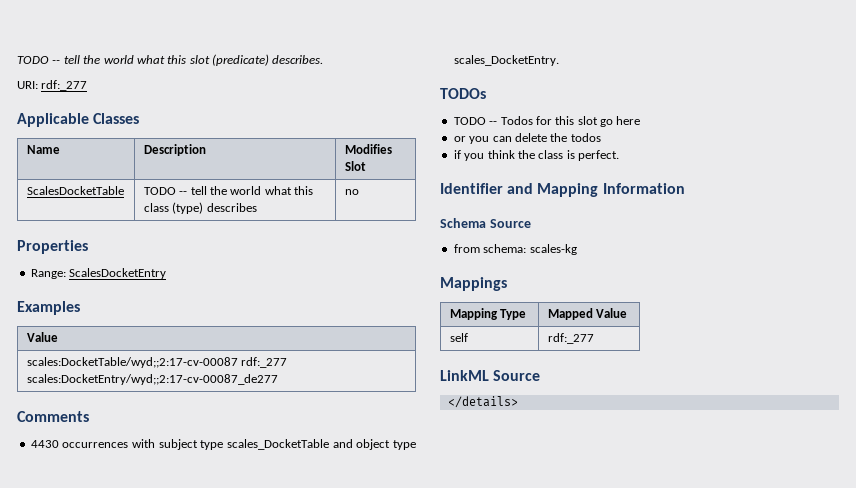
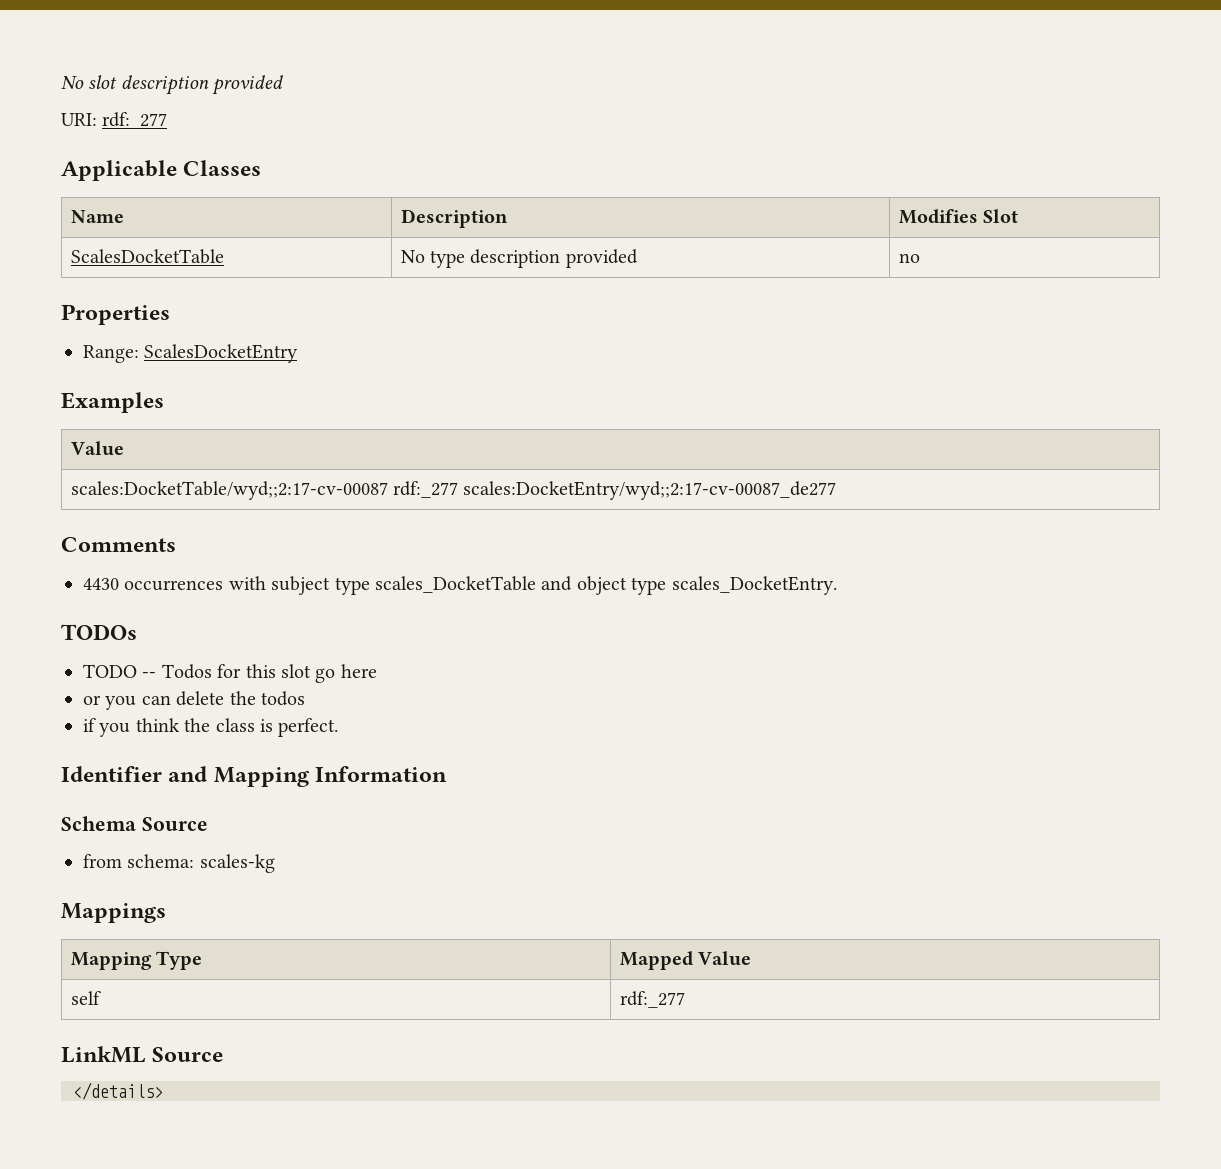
[17,54,324,66] TODO -- tell the world what this slot (predicate) describes. -> [61,75,284,95] No slot description provided
[143,186,314,195] [143,202,257,214] TODO -- tell the world what this class (type) describes -> [400,249,638,268] No type description provided

